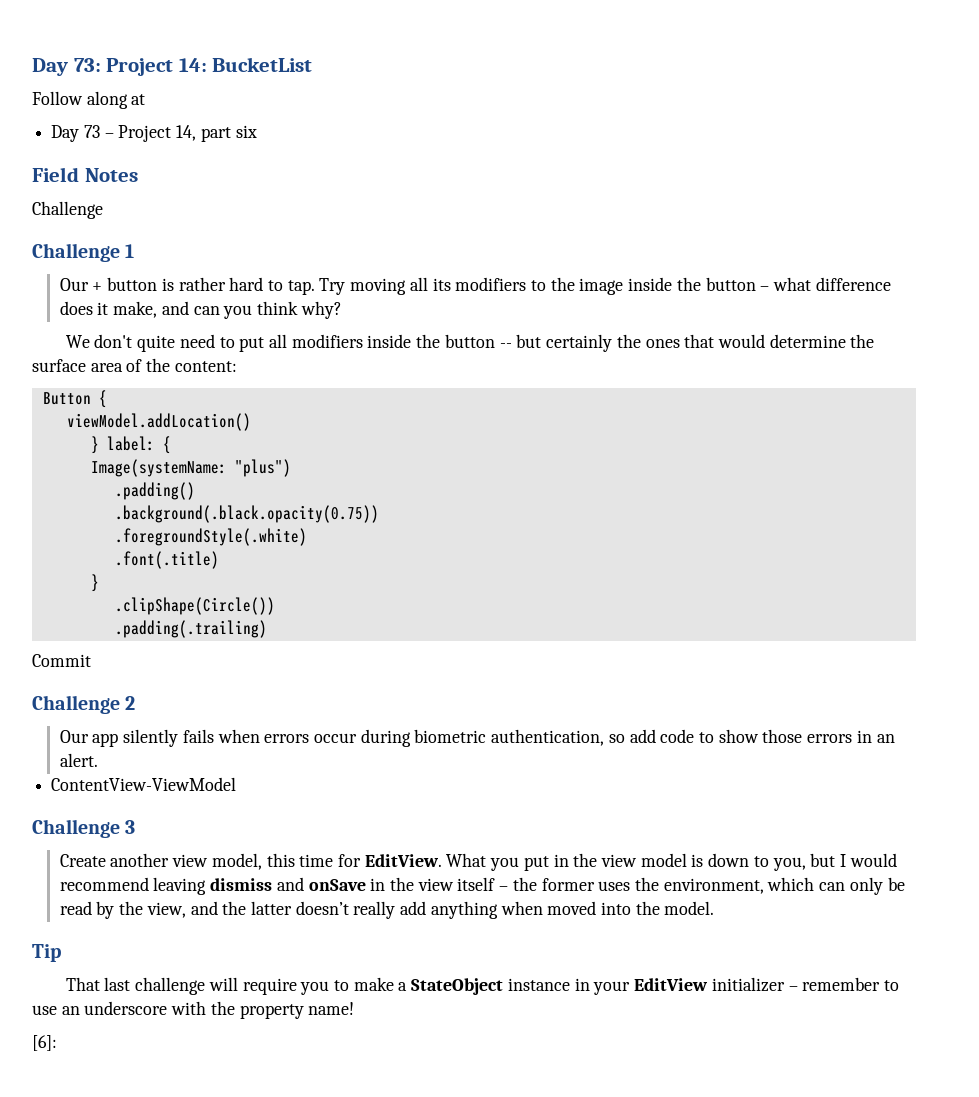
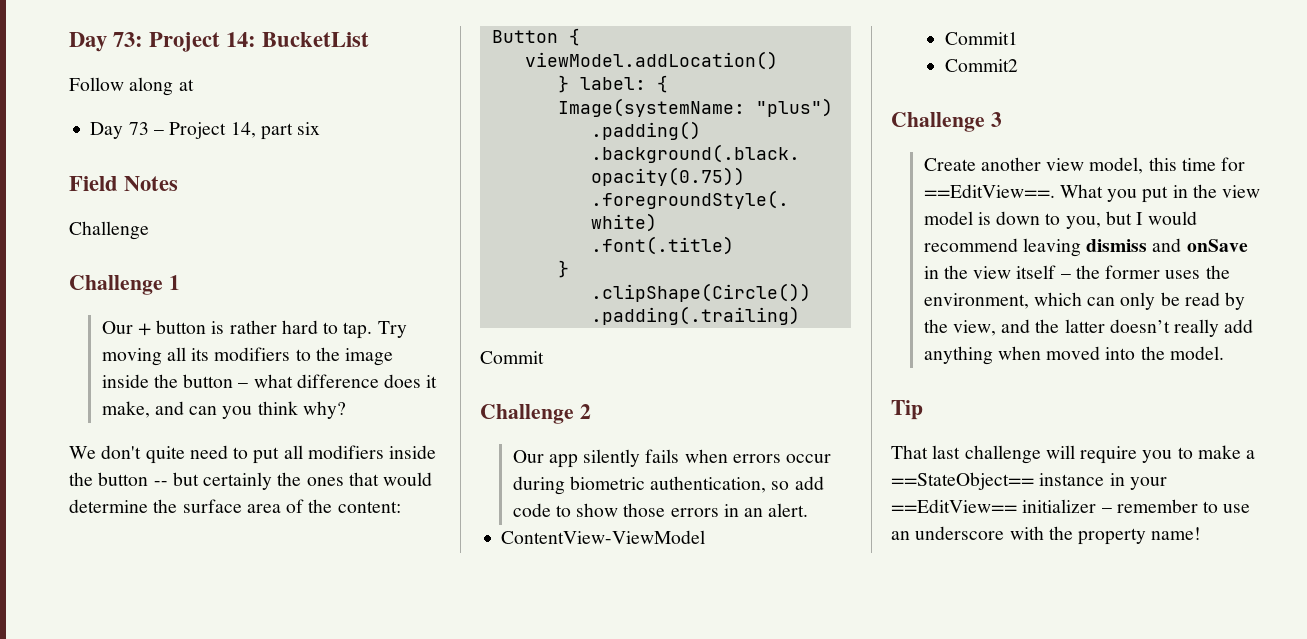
(237, 784) none -> [945,32,1019,45] [945,59,1019,72] // Commit1 // Commit2
[364,854,442,867] EditView. -> [923,184,1055,198] ==EditView==.
[411,978,504,995] StateObject -> [891,472,1034,490] ==StateObject==
[634,978,709,991] EditView -> [891,499,1017,513] ==EditView==
[32,1035,57,1051] // [6]: -> (1202, 533) none

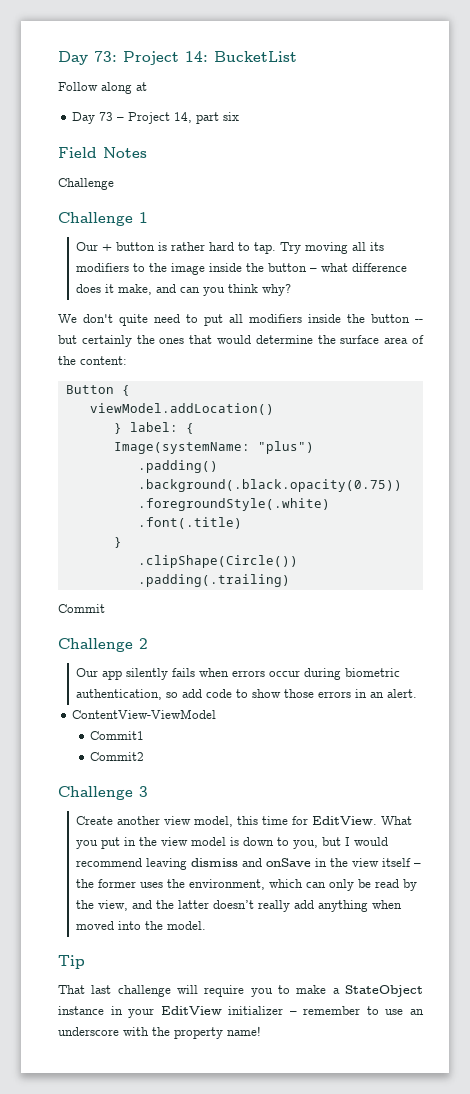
[923,184,1055,198] ==EditView==. -> [312,816,378,825] EditView.
[891,472,1034,490] ==StateObject== -> [345,985,423,997] StateObject
[891,499,1017,513] ==EditView== -> [160,1006,222,1015] EditView

